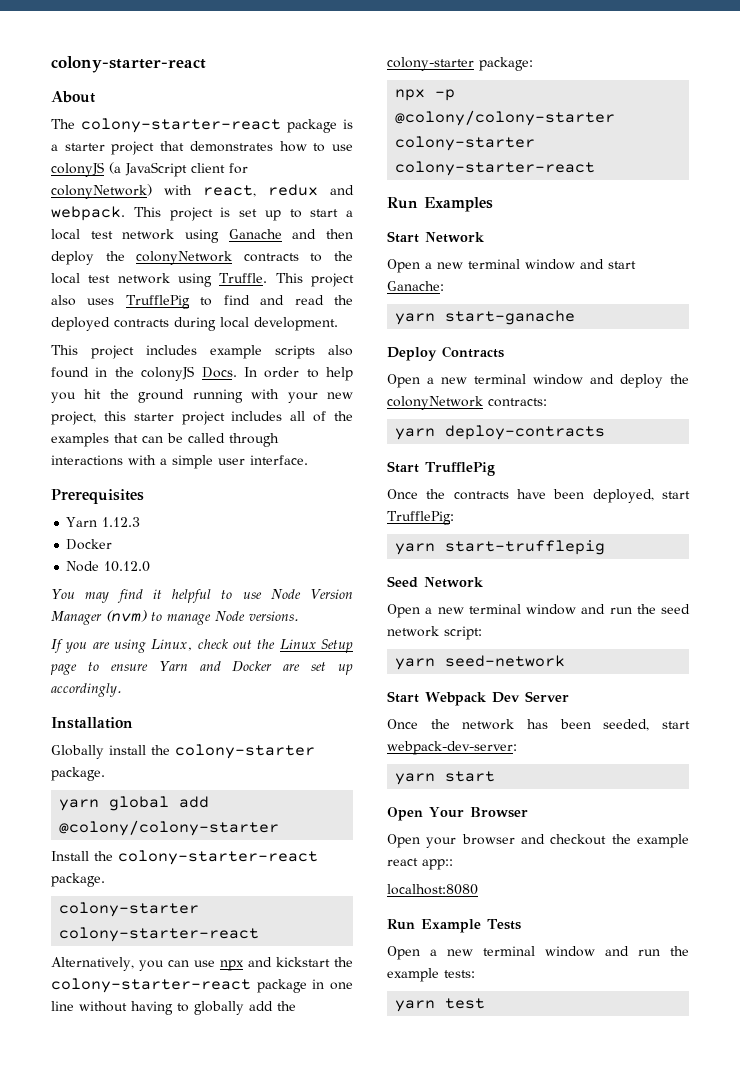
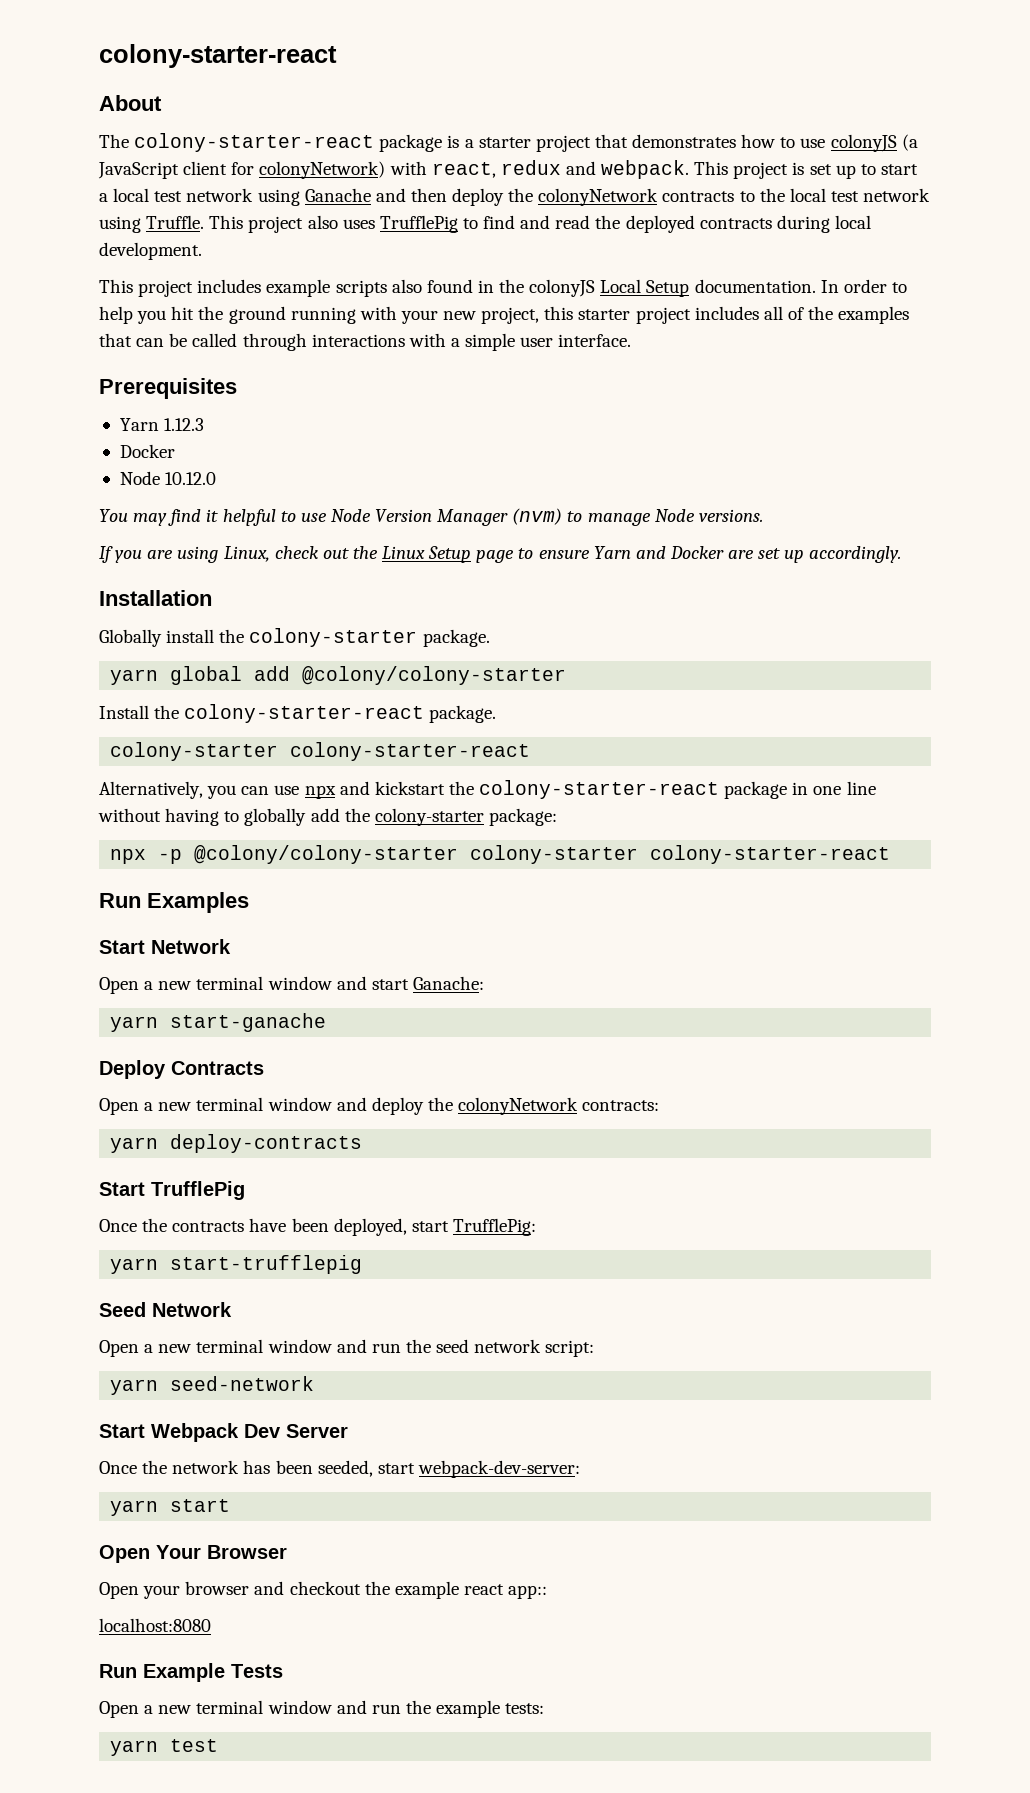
[201,367,237,378] Docs. -> [600,279,816,297] Local Setup documentation.

